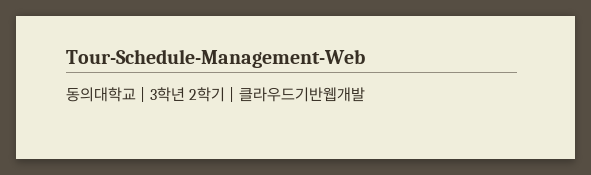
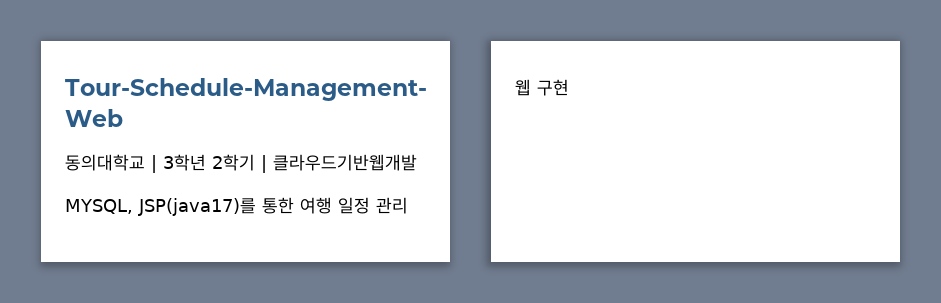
(365, 94) none -> [65,197,408,216] [515,79,569,96] // MYSQL, JSP(java17)를 통한 여행 일정 관리 웹 구현

